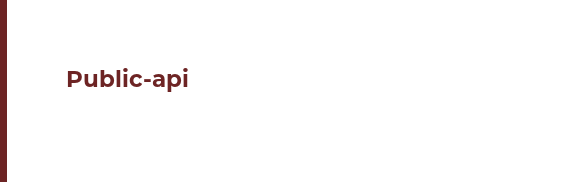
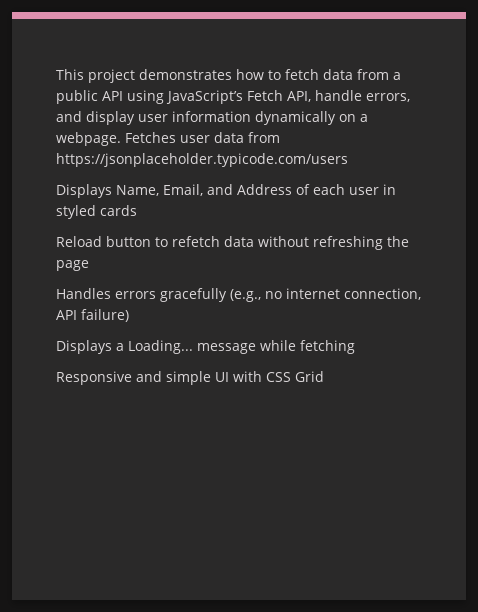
[66,68,189,92] Public-api -> [56,69,401,83] [56,90,410,104] [56,111,368,125] [56,132,280,146] [56,153,348,167] [56,184,396,198] [56,205,137,219] [56,236,409,250] [56,260,89,271] [56,288,421,302] [56,309,129,322] [56,340,355,354] [56,371,324,385] This project demonstrates how to fetch data from a public API using JavaScript’s Fetch API, handle errors, and display user information dynamically on a webpage. Fetches user data from https://jsonplaceholder.typicode.com/users // Displays Name, Email, and Address of each user in styled cards // Reload button to refetch data without refreshing the page // Handles errors gracefully (e.g., no internet connection, API failure) // Displays a Loading... message while fetching // Responsive and simple UI with CSS Grid

